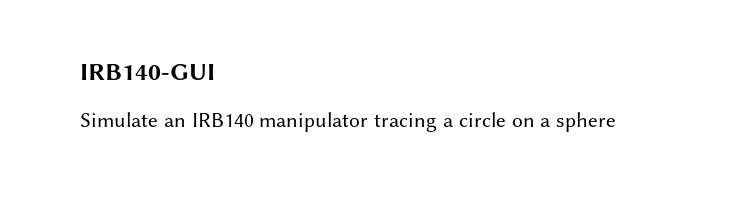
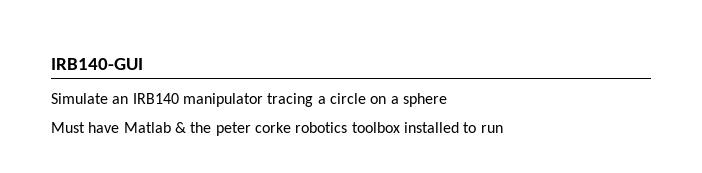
(617, 122) none -> [51,122,503,136] // Must have Matlab & the peter corke robotics toolbox installed to run

